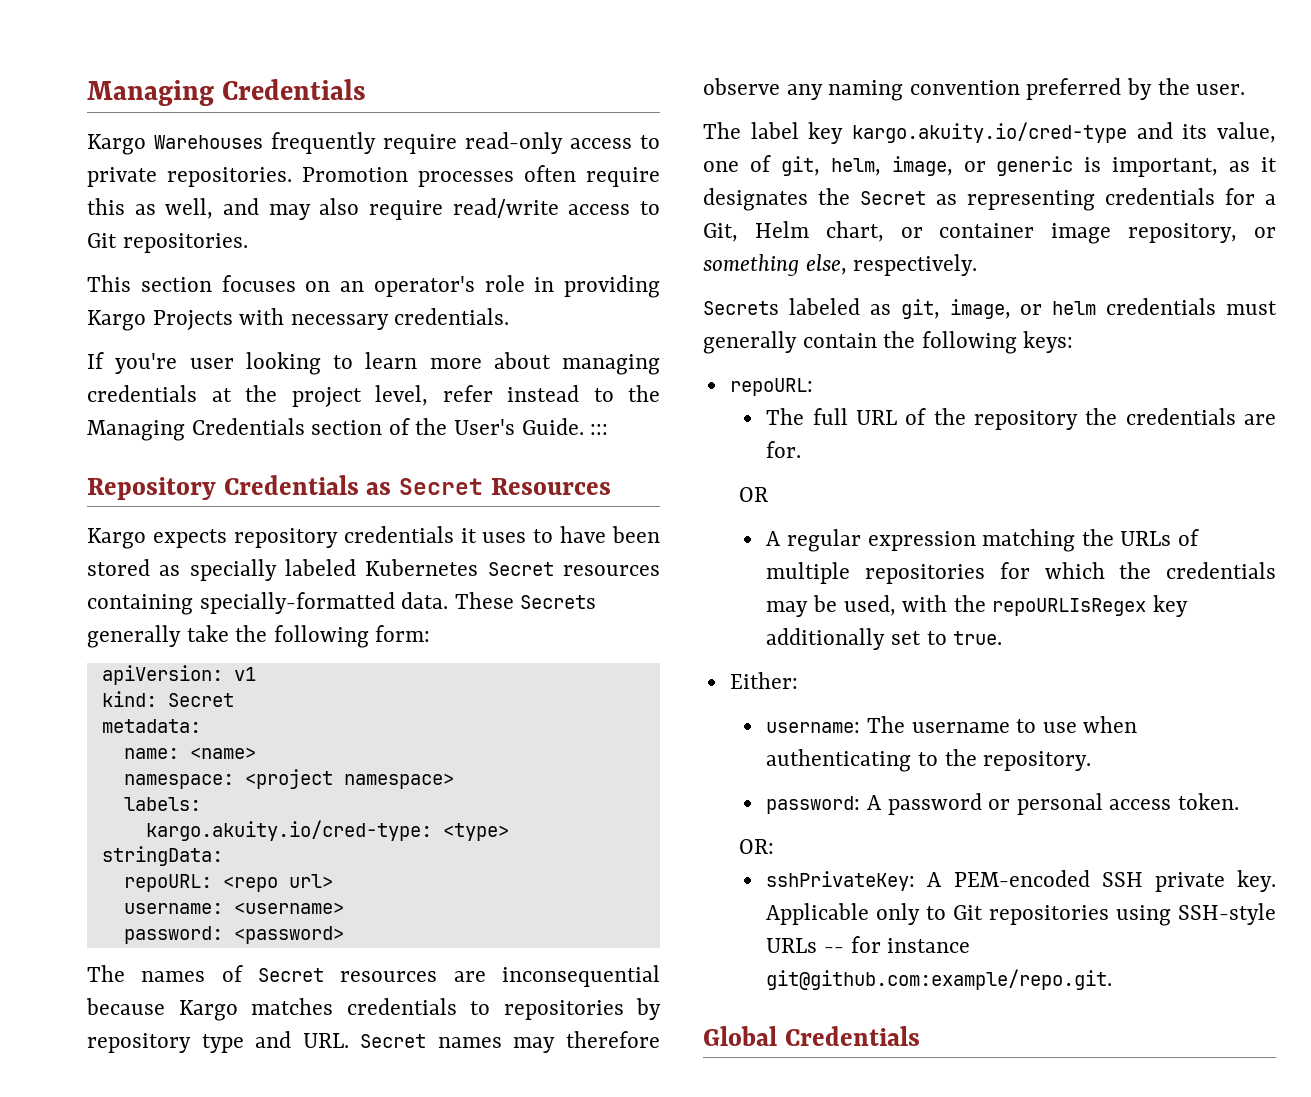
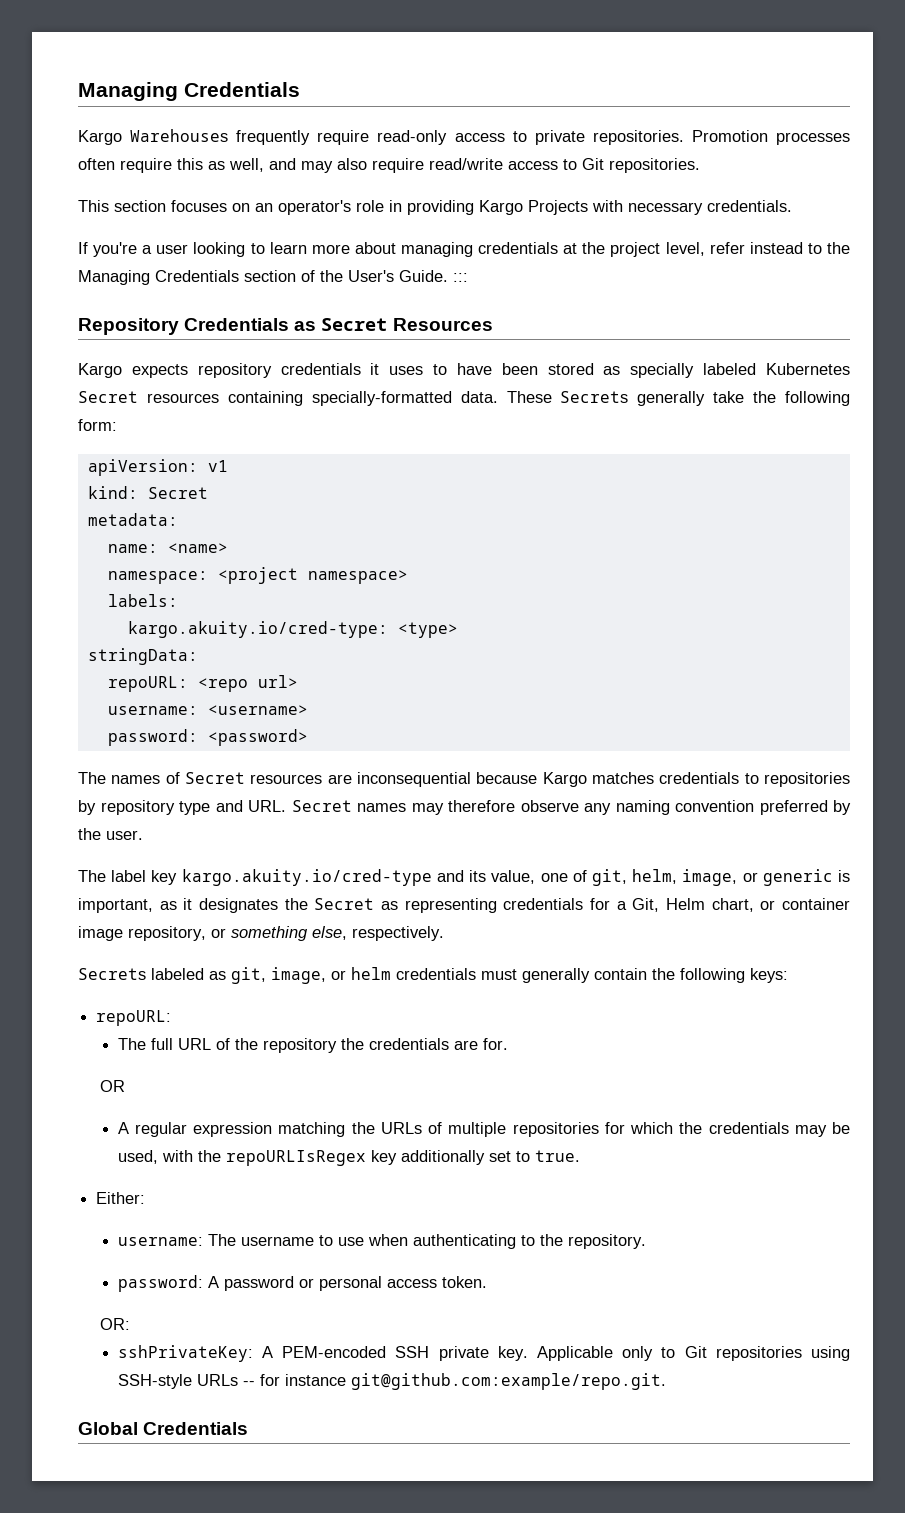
(178, 363) none -> [142,245,153,254] a

